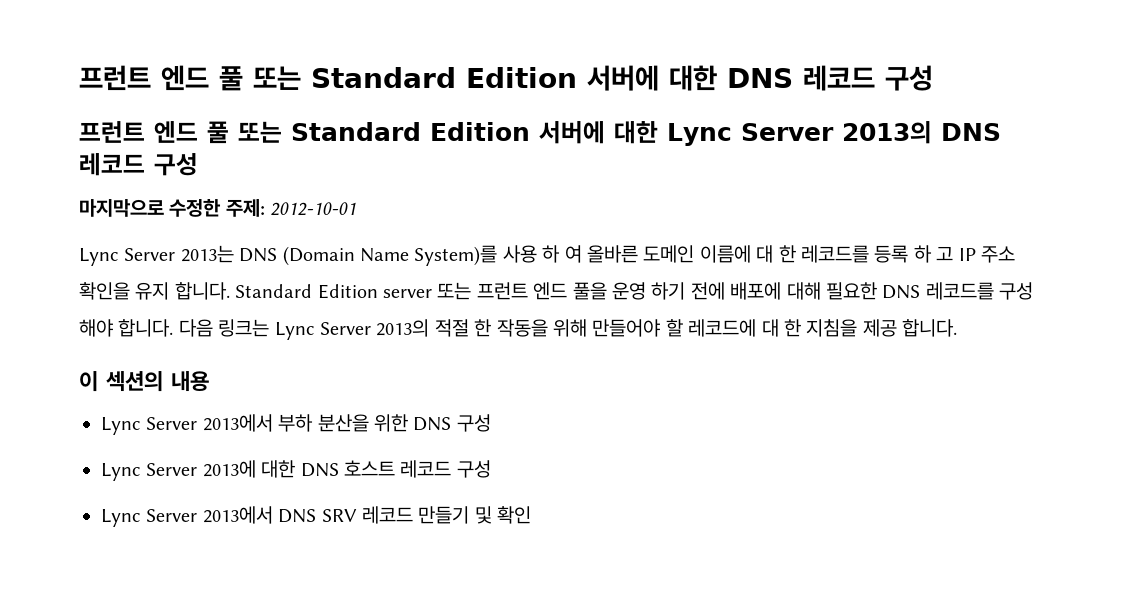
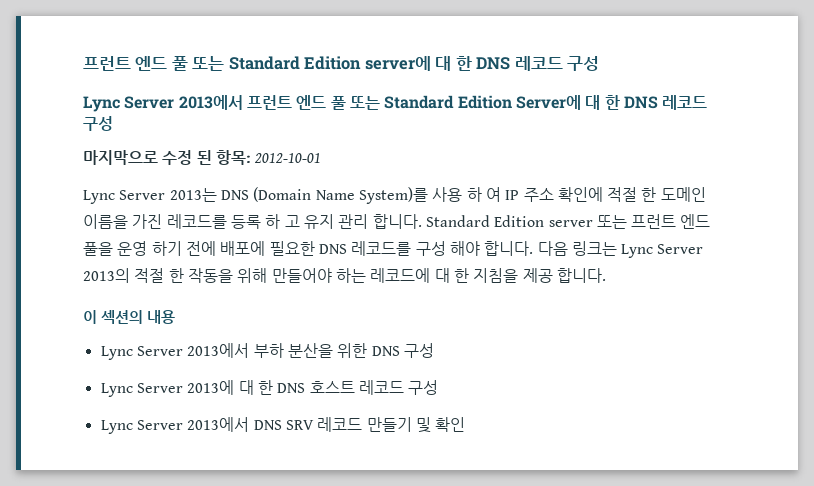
[79,65,933,91] [79,121,932,146] 프런트 엔드 풀 또는 Standard Edition 서버에 대한 DNS 레코드 구성 // 프런트 엔드 풀 또는 Standard Edition 서버에 대한 Lync Server 2013의 -> [83,56,600,71] [83,95,620,112] 프런트 엔드 풀 또는 Standard Edition server에 대 한 DNS 레코드 구성 // Lync Server 2013에서 프런트 엔드 풀 또는 Standard Edition Server에 대 한
[169,199,265,217] 수정한 주제: -> [162,150,251,165] 수정 된 항목:
[586,245,1015,263] [79,282,170,300] 올바른 도메인 이름에 대 한 레코드를 등록 하 고 IP 주소 확인을 유지 -> [505,187,706,202] [83,214,369,229] IP 주소 확인에 적절 한 도메인 이름을 가진 레코드를 등록 하 고 유지 관리
[786,282,821,300] 대해 -> (266, 248) none
[665,319,683,337] 할 -> [335,268,366,283] 하는
[261,460,296,478] 대한 -> [238,380,273,395] 대 한

